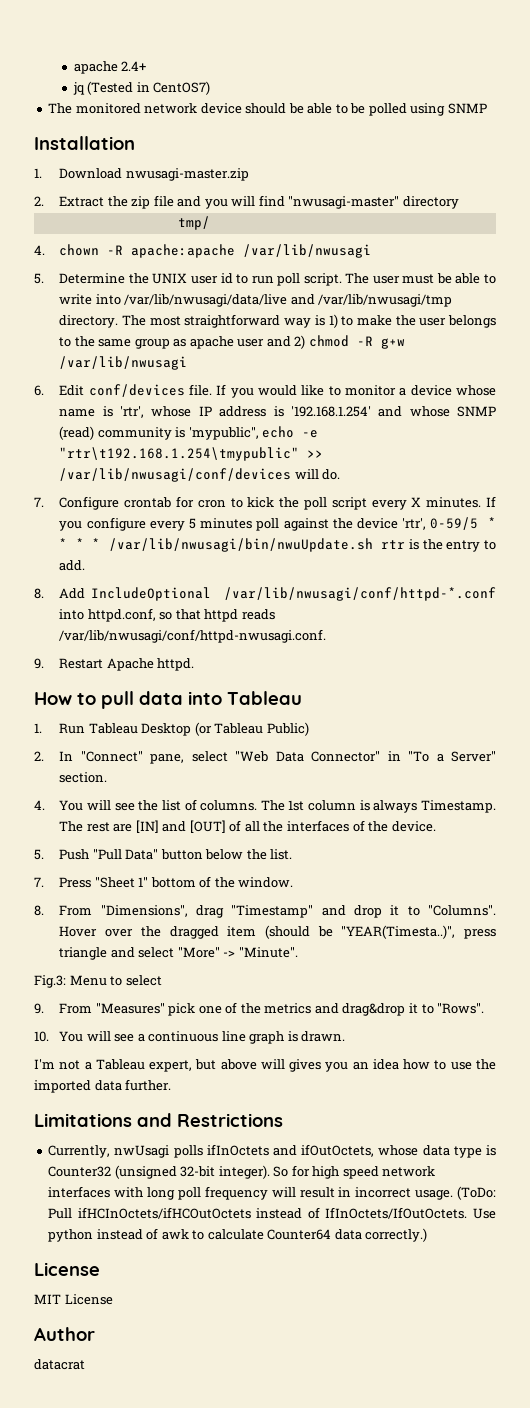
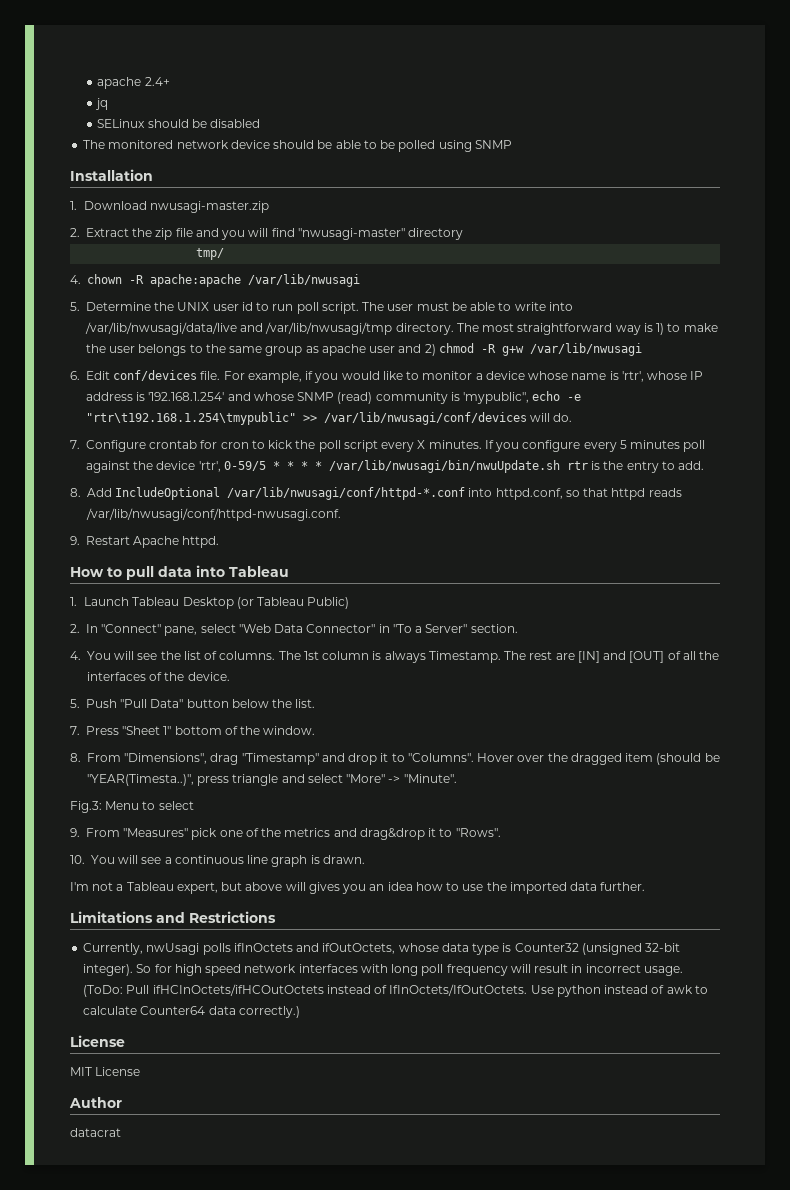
[87,81,211,95] (Tested in CentOS7) -> [97,119,261,128] // SELinux should be disabled
[216,384,227,395] If -> [223,371,314,383] For example, if
[59,723,86,734] Run -> [84,597,130,606] Launch

